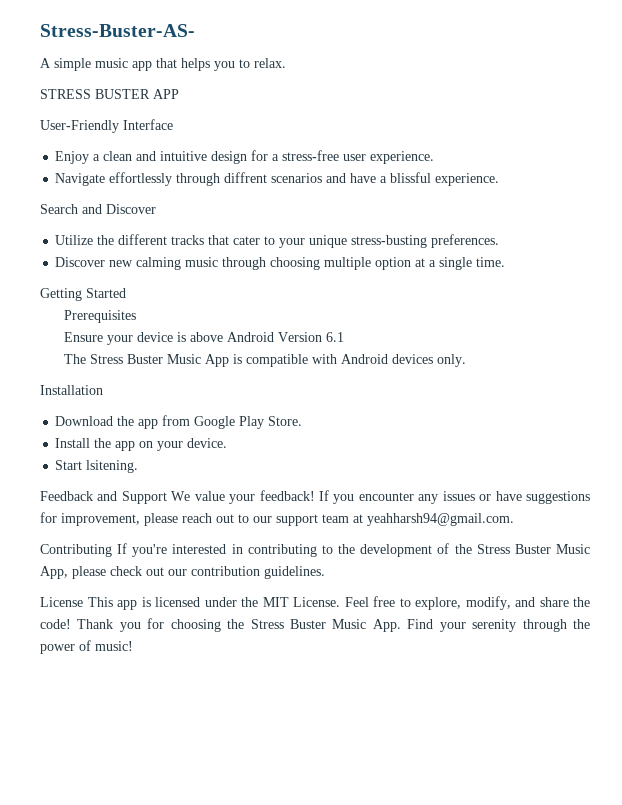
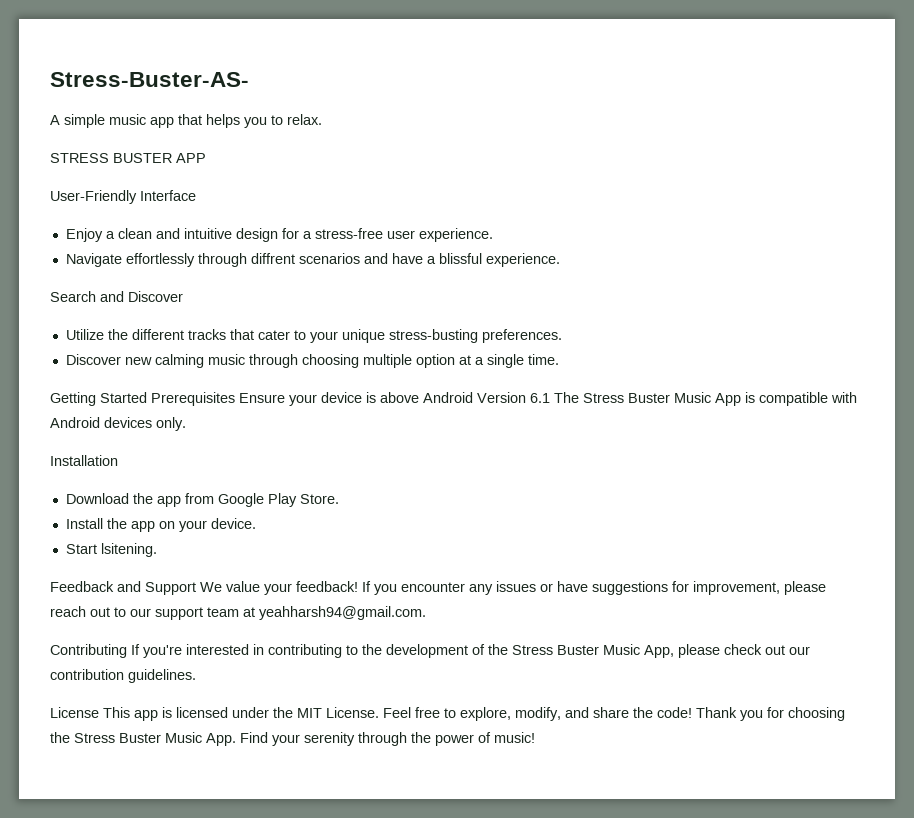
(126, 293) // -> (147, 397) none
(137, 316) // -> (235, 399) none
(345, 337) // -> (550, 398) none

